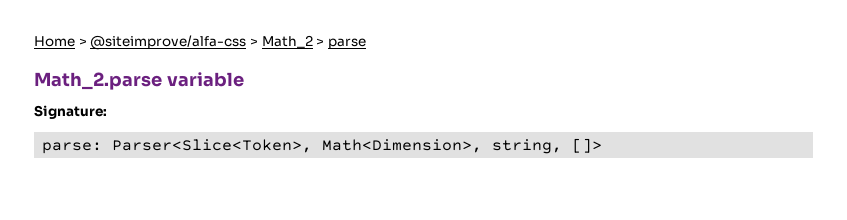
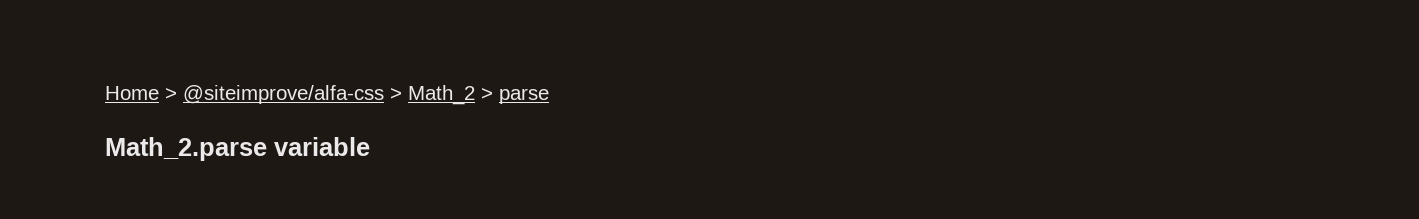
[34,105,107,119] [42,138,603,154] // Signature: // parse: Parser<Slice<Token>, Math<Dimension>, string, []> -> (370, 146) none

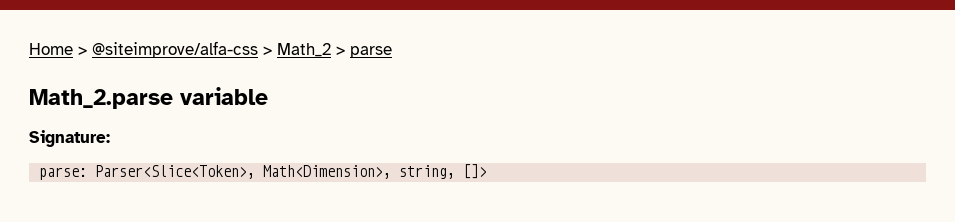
(370, 146) none -> [29,130,110,147] [39,164,488,180] // Signature: // parse: Parser<Slice<Token>, Math<Dimension>, string, []>

